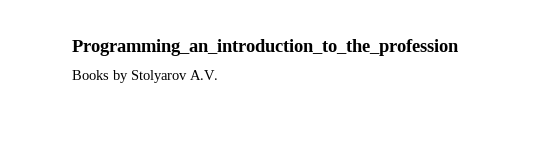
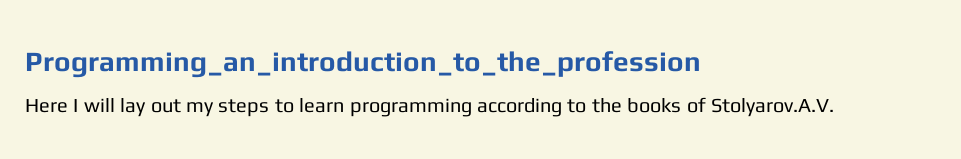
[72,70,218,83] Books by Stolyarov A.V. -> [25,97,834,117] Here I will lay out my steps to learn programming according to the books of Stolyarov.A.V.

